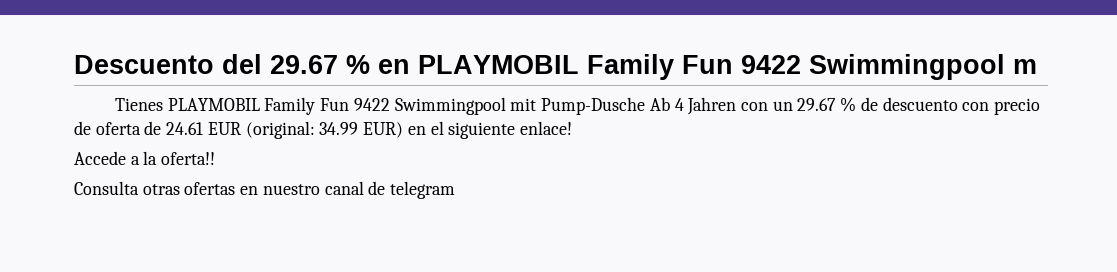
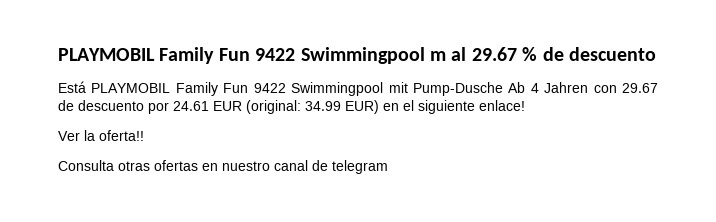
[74,54,410,74] Descuento del 29.67 % en -> (58, 54) none
[115,98,164,111] // Tienes -> [451,47,656,61] [58,81,86,93] al 29.67 % de descuento // Está
[772,97,1041,115] [74,121,162,135] un 29.67 % de descuento con precio de oferta de -> [622,83,658,93] [58,100,169,114] 29.67 de descuento por
[74,151,140,165] Accede a -> [58,131,80,141] Ver

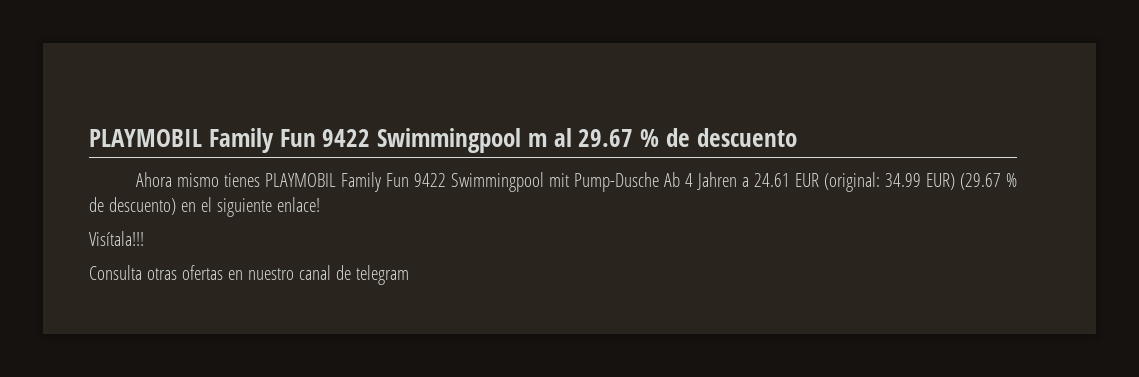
[58,81,86,93] Está -> [135,172,260,187] Ahora mismo tienes
[593,83,658,93] [58,100,169,114] con 29.67 de descuento por -> [741,177,749,187] a
(379, 107) none -> [959,173,1018,190] [89,197,176,215] (29.67 % de descuento)
[58,130,144,141] Ver la oferta!! -> [89,231,144,246] Visítala!!!

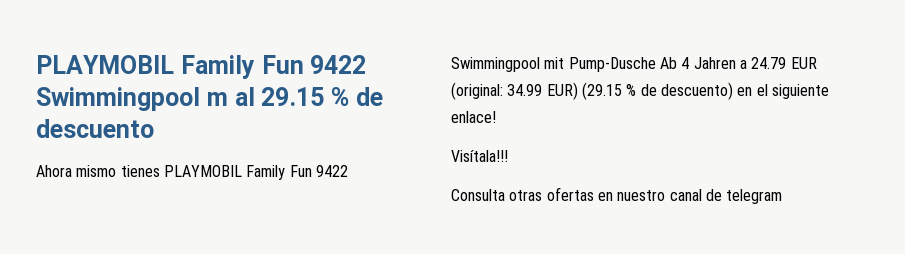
[578,129,634,147] 29.67 -> [261,87,325,106] 29.15
[753,173,790,187] 24.61 -> [751,57,787,69] 24.79
[959,173,1001,190] (29.67 -> [581,82,622,100] (29.15

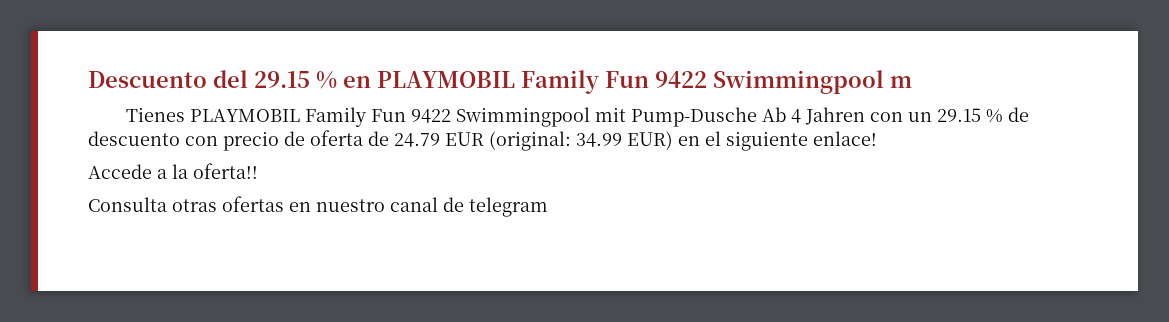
(36, 64) none -> [88,70,371,89] Descuento del 29.15 % en
[234,87,383,106] [36,119,154,138] [36,165,160,177] al 29.15 % de descuento // Ahora mismo tienes -> [126,107,186,122] // Tienes
[739,60,747,69] a -> [870,107,1030,123] [88,130,389,151] con un 29.15 % de descuento con precio de oferta de
[581,82,733,100] (29.15 % de descuento) -> (673, 140) none
[451,150,508,162] Visítala!!! -> [88,163,258,179] Accede a la oferta!!

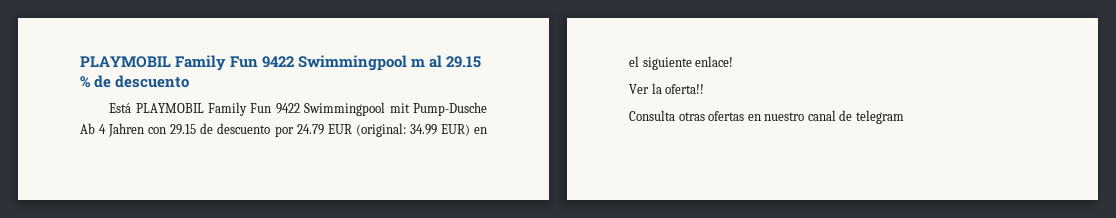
[88,70,371,89] Descuento del 29.15 % en -> (80, 62) none
[126,107,186,122] // Tienes -> [429,55,482,68] [80,75,190,88] [109,103,132,113] al 29.15 % de descuento // Está
[908,107,1030,123] [88,130,389,151] un 29.15 % de descuento con precio de oferta de -> [170,123,294,137] 29.15 de descuento por
[88,164,167,179] Accede a -> [629,84,649,94] Ver

